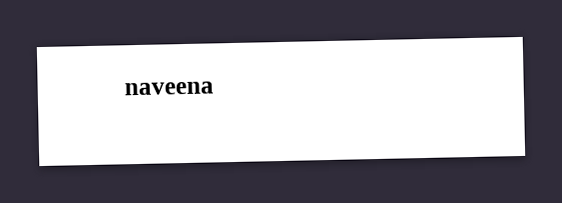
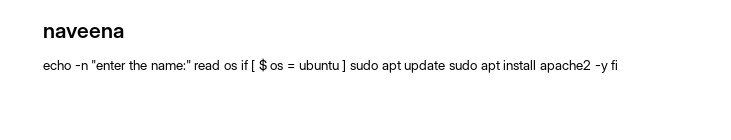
(214, 88) none -> [43,58,619,73] // echo -n "enter the name:" read os if [ $ os = ubuntu ] sudo apt update sudo apt install apache2 -y fi

